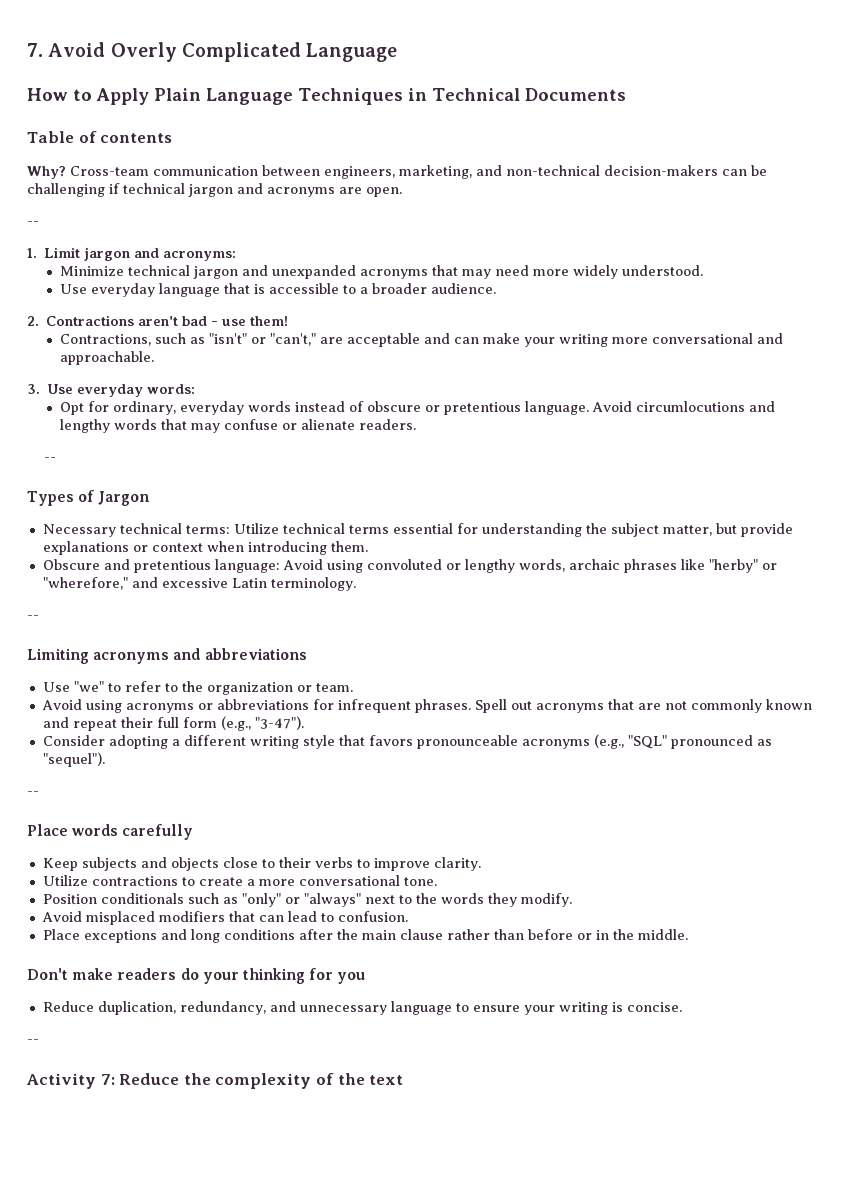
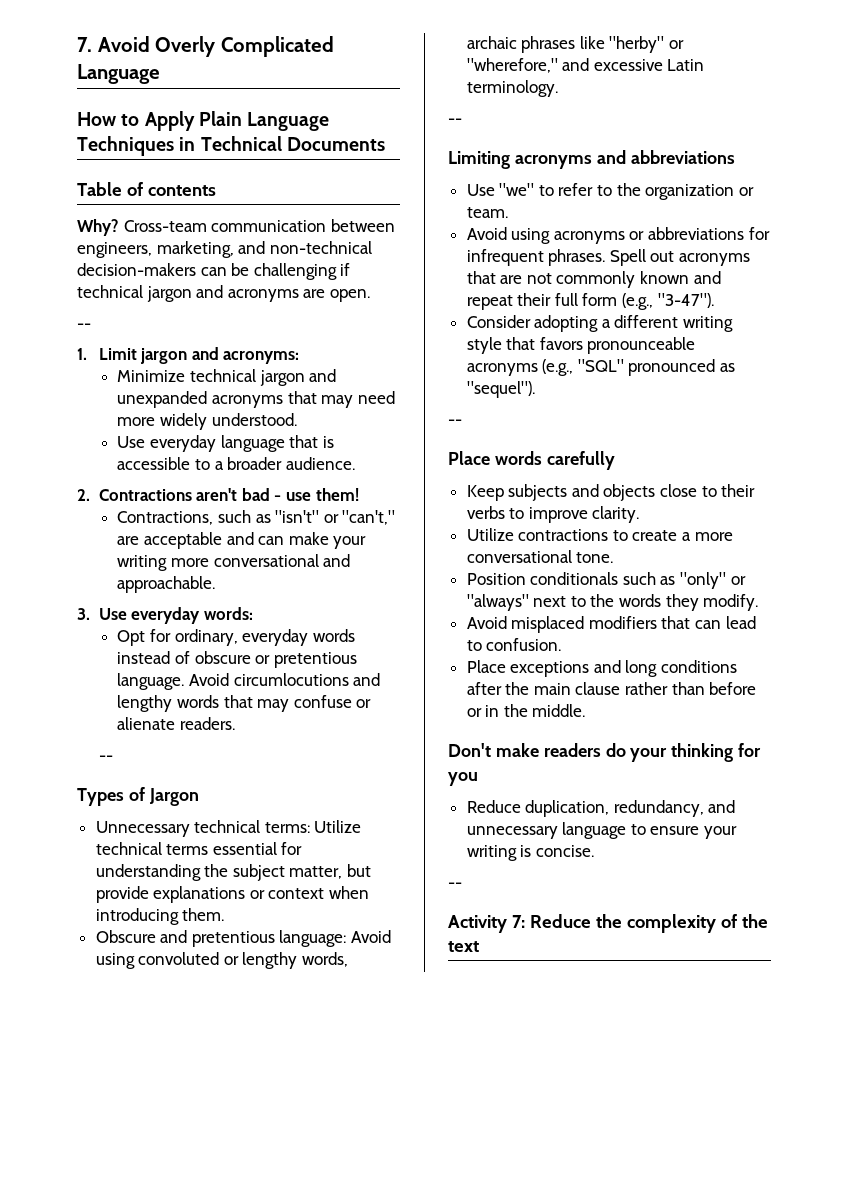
[42,524,116,537] Necessary -> [95,821,190,837] Unnecessary

